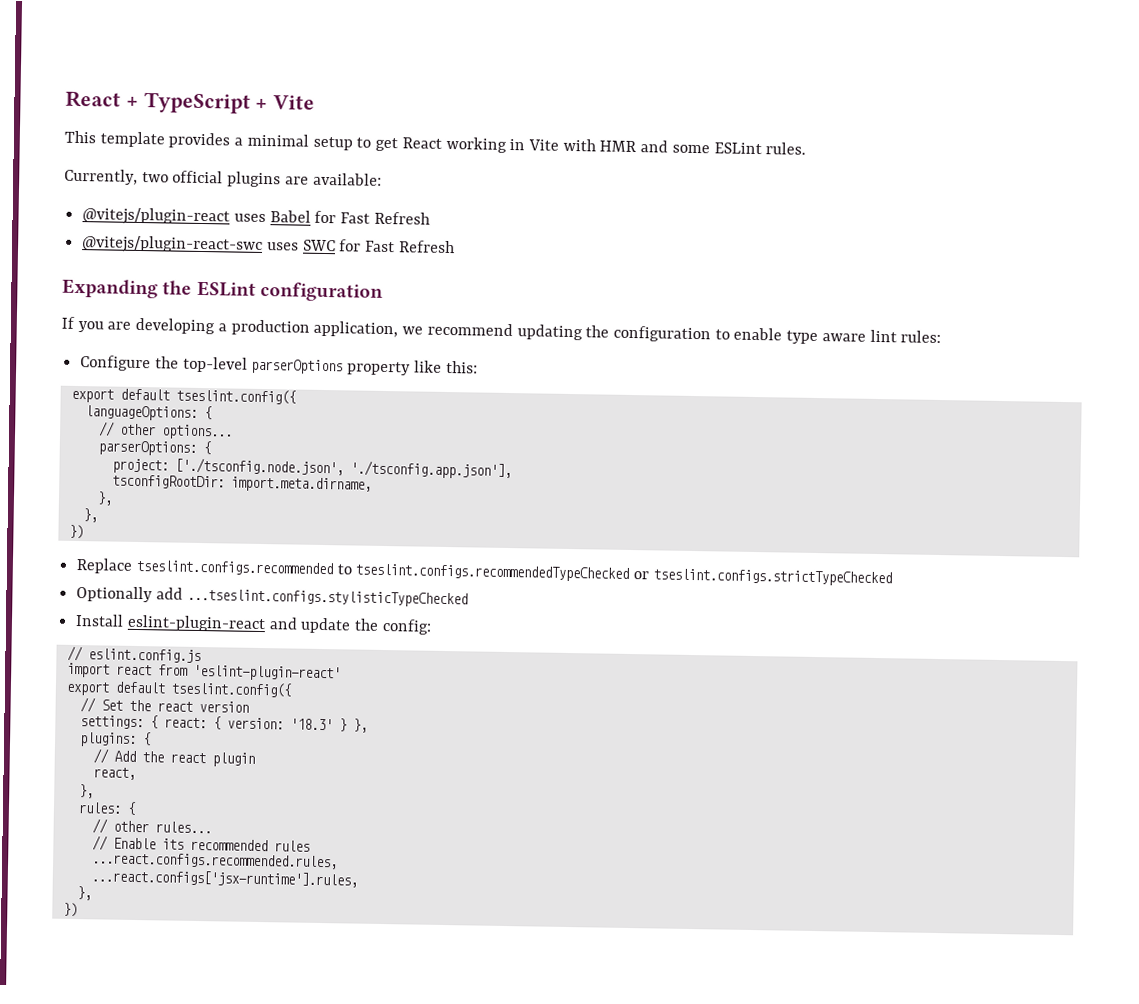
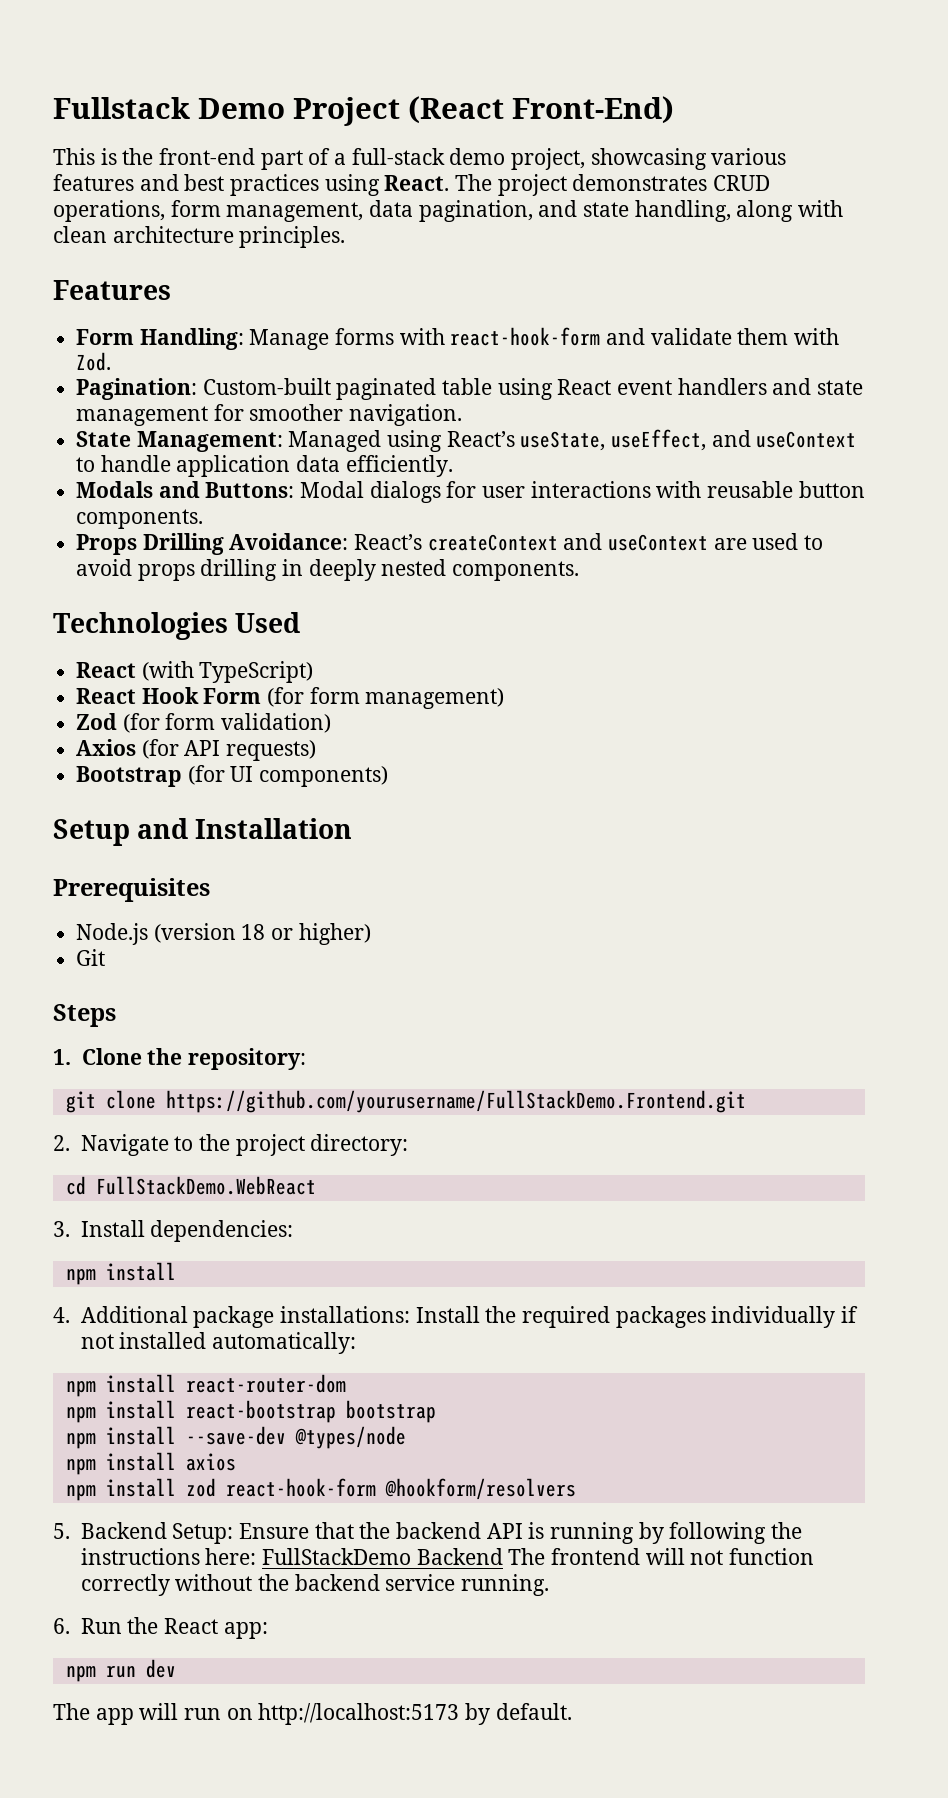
[65,90,316,114] [64,130,807,155] [64,168,382,188] [82,207,430,226] [82,235,455,254] [62,278,383,302] [61,316,942,345] [80,355,478,376] [70,388,296,405] [84,405,212,421] [98,421,233,440] [97,440,211,456] [111,457,512,480] [111,474,372,493] [96,491,113,506] [82,508,98,523] [68,524,84,540] [76,558,892,587] [76,586,468,608] [75,614,432,635] [66,645,201,664] [66,662,341,682] [65,681,292,698] [79,697,249,713] [79,715,368,733] [78,732,151,747] [92,748,255,767] [92,767,136,780] [78,784,94,799] [77,801,136,815] [91,818,212,834] [91,835,310,852] [91,852,338,870] [90,869,358,888] [76,886,92,901] [62,902,78,918] React + TypeScript + Vite // This template provides a minimal setup to get React working in Vite with HMR and some ESLint rules. // Currently, two official plugins are available: // @vitejs/plugin-react uses Babel for Fast Refresh // @vitejs/plugin-react-swc uses SWC for Fast Refresh // Expanding the ESLint configuration // If you are developing a production application, we recommend updating the configuration to enable type aware lint rules: // Configure the top-level parserOptions property like this: // export default tseslint.config({ // languageOptions: { // // other options... // parserOptions: { // project: ['./tsconfig.node.json', './tsconfig.app.json'], // tsconfigRootDir: import.meta.dirname, // }, // }, // }) // Replace tseslint.configs.recommended to tseslint.configs.recommendedTypeChecked or tseslint.configs.strictTypeChecked // Optionally add ...tseslint.configs.stylisticTypeChecked // Install eslint-plugin-react and update the config: // // eslint.config.js // import react from 'eslint-plugin-react' // export default tseslint.config({ // // Set the react version // settings: { react: { version: '18.3' } }, // plugins: { // // Add the react plugin // react, // }, // rules: { // // other rules... // // Enable its recommended rules // ...react.configs.recommended.rules, // ...react.configs['jsx-runtime'].rules, // }, // }) -> [53,96,674,126] [53,148,787,170] [53,174,771,196] [53,200,844,222] [53,226,346,248] [53,280,171,300] [76,327,840,350] [76,352,112,371] [76,378,864,400] [76,404,463,426] [76,429,857,452] [76,455,453,477] [76,481,865,503] [76,509,204,529] [76,533,824,555] [76,559,580,581] [53,612,301,640] [76,661,314,683] [76,687,505,709] [76,713,332,733] [76,739,317,761] [76,765,389,787] [53,818,353,846] [53,878,210,902] [76,923,371,945] [76,949,106,966] [53,1004,116,1027] [53,1048,306,1070] [65,1090,746,1113] [53,1134,409,1156] [65,1176,316,1195] [53,1220,294,1242] [65,1262,176,1285] [53,1306,858,1328] [80,1332,356,1354] [65,1374,346,1397] [65,1400,436,1423] [65,1426,406,1449] [65,1452,236,1475] [65,1478,576,1501] [53,1522,802,1544] [80,1548,814,1565] [80,1574,549,1596] [53,1617,268,1639] [65,1659,176,1682] [53,1703,572,1725] Fullstack Demo Project (React Front-End) // This is the front-end part of a full-stack demo project, showcasing various features and best practices using React. The project demonstrates CRUD operations, form management, data pagination, and state handling, along with clean architecture principles. // Features // Form Handling: Manage forms with react-hook-form and validate them with Zod. // Pagination: Custom-built paginated table using React event handlers and state management for smoother navigation. // State Management: Managed using React’s useState, useEffect, and useContext to handle application data efficiently. // Modals and Buttons: Modal dialogs for user interactions with reusable button components. // Props Drilling Avoidance: React’s createContext and useContext are used to avoid props drilling in deeply nested components. // Technologies Used // React (with TypeScript) // React Hook Form (for form management) // Zod (for form validation) // Axios (for API requests) // Bootstrap (for UI components) // Setup and Installation // Prerequisites // Node.js (version 18 or higher) // Git // Steps // 1. Clone the repository: // git clone https://github.com/yourusername/FullStackDemo.Frontend.git // 2. Navigate to the project directory: // cd FullStackDemo.WebReact // 3. Install dependencies: // npm install // 4. Additional package installations: Install the required packages individually if not installed automatically: // npm install react-router-dom // npm install react-bootstrap bootstrap // npm install --save-dev @types/node // npm install axios // npm install zod react-hook-form @hookform/resolvers // 5. Backend Setup: Ensure that the backend API is running by following the instructions here: FullStackDemo Backend The frontend will not function correctly without the backend service running. // 6. Run the React app: // npm run dev // The app will run on http://localhost:5173 by default.

